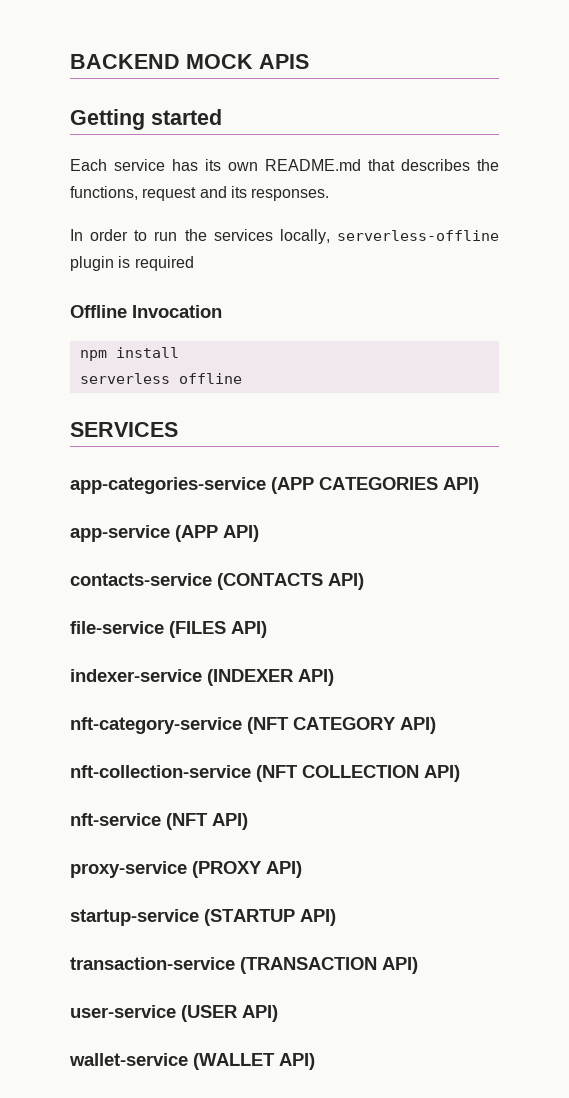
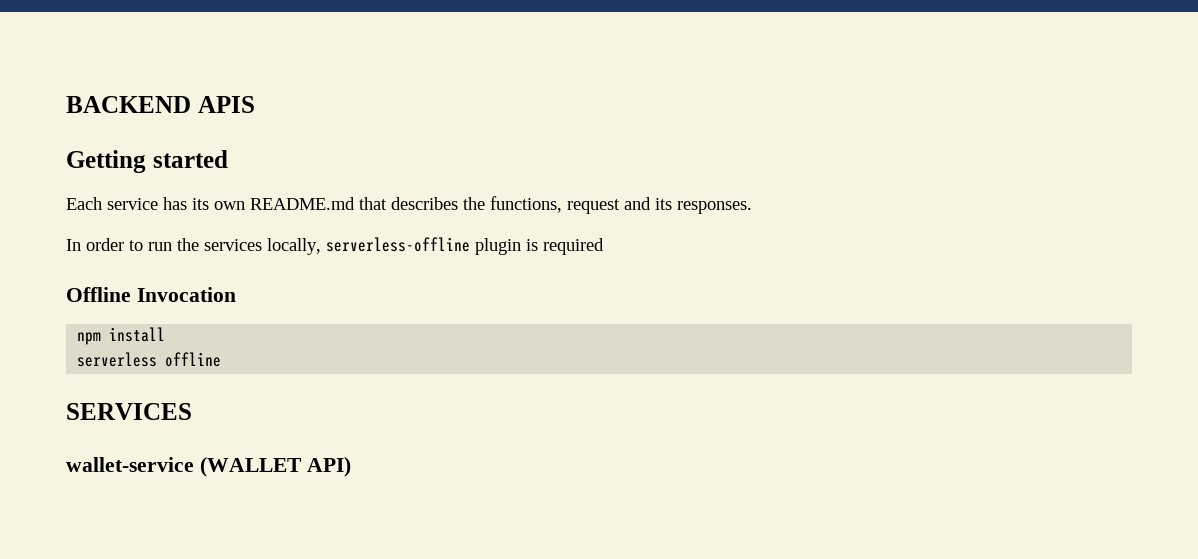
[186,54,253,69] MOCK -> (191, 104) none
[70,477,479,494] [70,525,259,542] [70,573,364,590] [70,621,267,638] [70,669,334,686] [70,717,436,734] [70,765,460,782] [70,813,248,830] [70,861,302,878] [70,909,336,926] [70,957,418,974] [70,1005,278,1022] // app-categories-service (APP CATEGORIES API) // app-service (APP API) // contacts-service (CONTACTS API) // file-service (FILES API) // indexer-service (INDEXER API) // nft-category-service (NFT CATEGORY API) // nft-collection-service (NFT COLLECTION API) // nft-service (NFT API) // proxy-service (PROXY API) // startup-service (STARTUP API) // transaction-service (TRANSACTION API) // user-service (USER API) -> (192, 411) none

